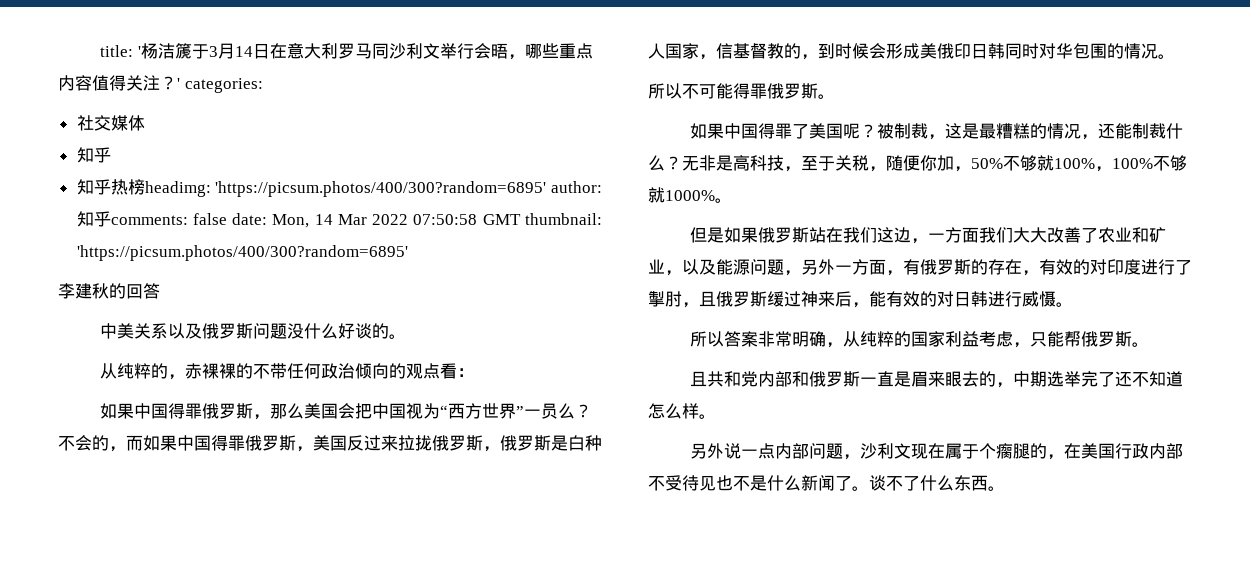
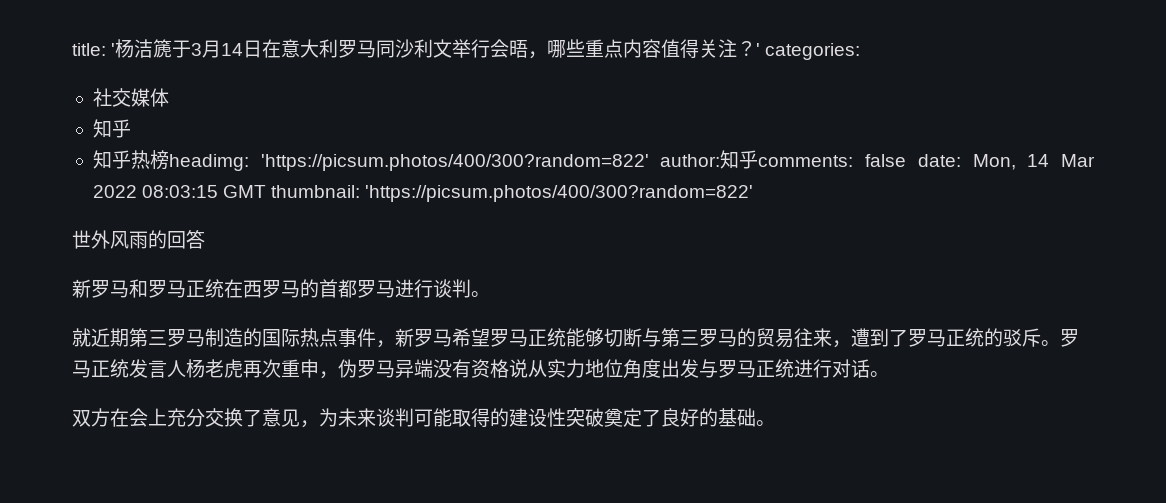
[215,181,547,197] 'https://picsum.photos/400/300?random=6895' -> [260,154,649,171] 'https://picsum.photos/400/300?random=822'
[413,214,478,225] 07:50:58 -> [142,185,219,198] 08:03:15
[76,245,408,261] [58,283,109,299] 'https://picsum.photos/400/300?random=6895' // 李建秋 -> [365,185,754,202] [72,230,148,249] 'https://picsum.photos/400/300?random=822' // 世外风雨
[100,323,407,339] [100,363,475,380] [100,403,593,420] [58,435,602,452] [648,43,1175,60] [648,83,835,99] [690,123,1184,140] [648,155,1187,172] [648,187,732,203] [690,227,1167,244] [648,259,1192,276] [648,291,1073,308] [690,331,1150,348] [690,371,1184,388] [648,403,716,419] [690,443,1184,460] [648,475,988,491] 中美关系以及俄罗斯问题没什么好谈的。 // 从纯粹的，赤裸裸的不带任何政治倾向的观点看： // 如果中国得罪俄罗斯，那么美国会把中国视为“西方世界”一员么？不会的，而如果中国得罪俄罗斯，美国反过来拉拢俄罗斯，俄罗斯是白种人国家，信基督教的，到时候会形成美俄印日韩同时对华包围的情况。 // 所以不可能得罪俄罗斯。 // 如果中国得罪了美国呢？被制裁，这是最糟糕的情况，还能制裁什么？无非是高科技，至于关税，随便你加，50%不够就100%，100%不够就1000%。 // 但是如果俄罗斯站在我们这边，一方面我们大大改善了农业和矿业，以及能源问题，另外一方面，有俄罗斯的存在，有效的对印度进行了掣肘，且俄罗斯缓过神来后，能有效的对日韩进行威慑。 // 所以答案非常明确，从纯粹的国家利益考虑，只能帮俄罗斯。 // 且共和党内部和俄罗斯一直是眉来眼去的，中期选举完了还不知道怎么样。 // 另外说一点内部问题，沙利文现在属于个瘸腿的，在美国行政内部不受待见也不是什么新闻了。谈不了什么东西 -> [72,279,490,298] [72,328,1079,348] [72,359,889,379] [72,408,756,428] 新罗马和罗马正统在西罗马的首都罗马进行谈判。 // 就近期第三罗马制造的国际热点事件，新罗马希望罗马正统能够切断与第三罗马的贸易往来，遭到了罗马正统的驳斥。罗马正统发言人杨老虎再次重申，伪罗马异端没有资格说从实力地位角度出发与罗马正统进行对话。 // 双方在会上充分交换了意见，为未来谈判可能取得的建设性突破奠定了良好的基础

